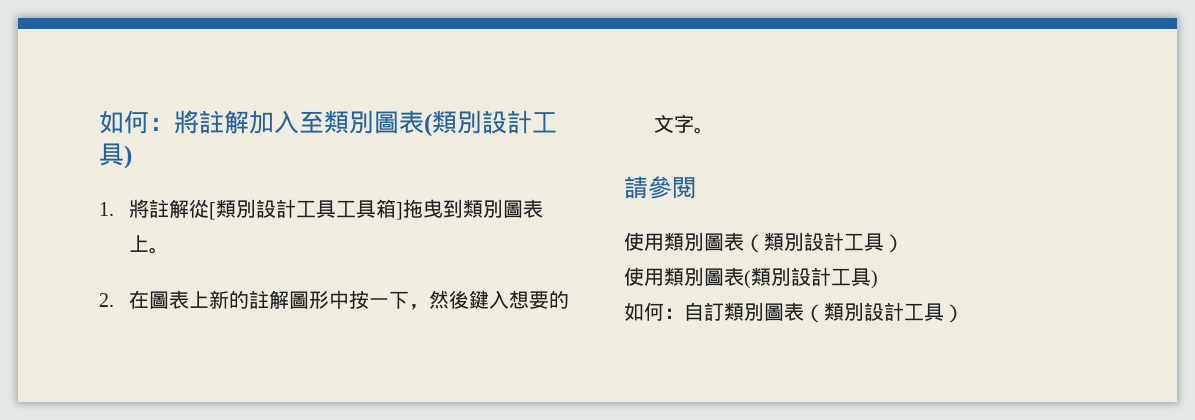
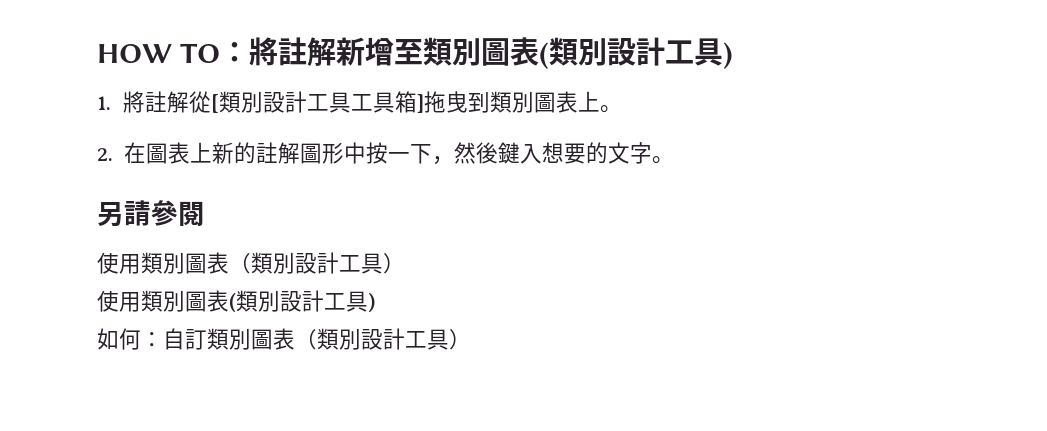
[99,110,149,134] 如何 -> [97,43,220,63] HOW TO
[249,110,299,134] 加入 -> [335,37,394,66] 新增
(715, 130) none -> [97,202,124,227] 另

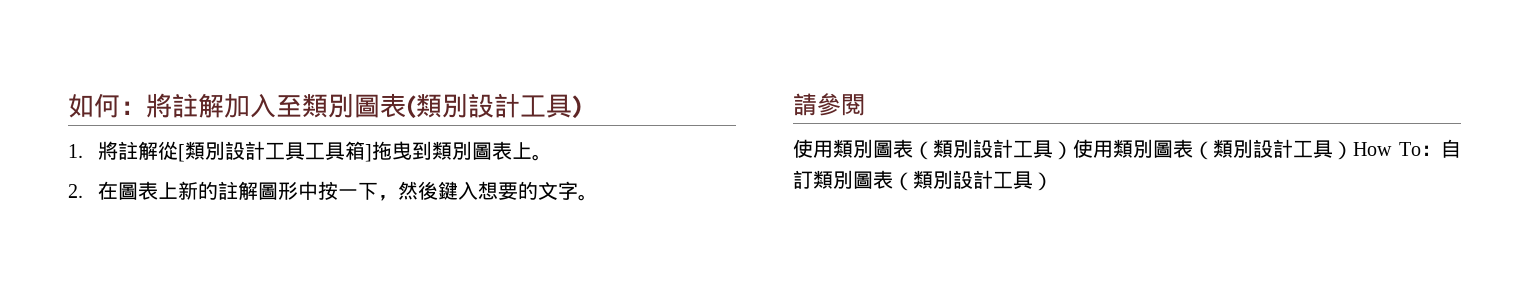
[97,43,220,63] HOW TO -> [68,93,120,118] 如何
[335,37,394,66] 新增 -> [224,93,276,118] 加入
[97,202,124,227] 另 -> (599, 197) none
[97,290,376,312] [97,328,141,350] // 使用類別圖表(類別設計工具) // 如何 -> [1073,139,1421,160] 使用類別圖表（類別設計工具）How To

